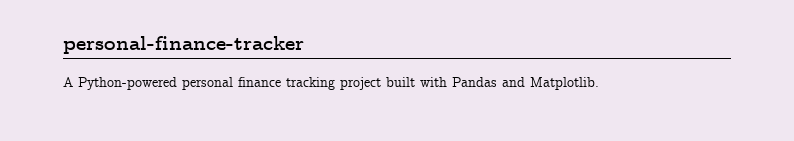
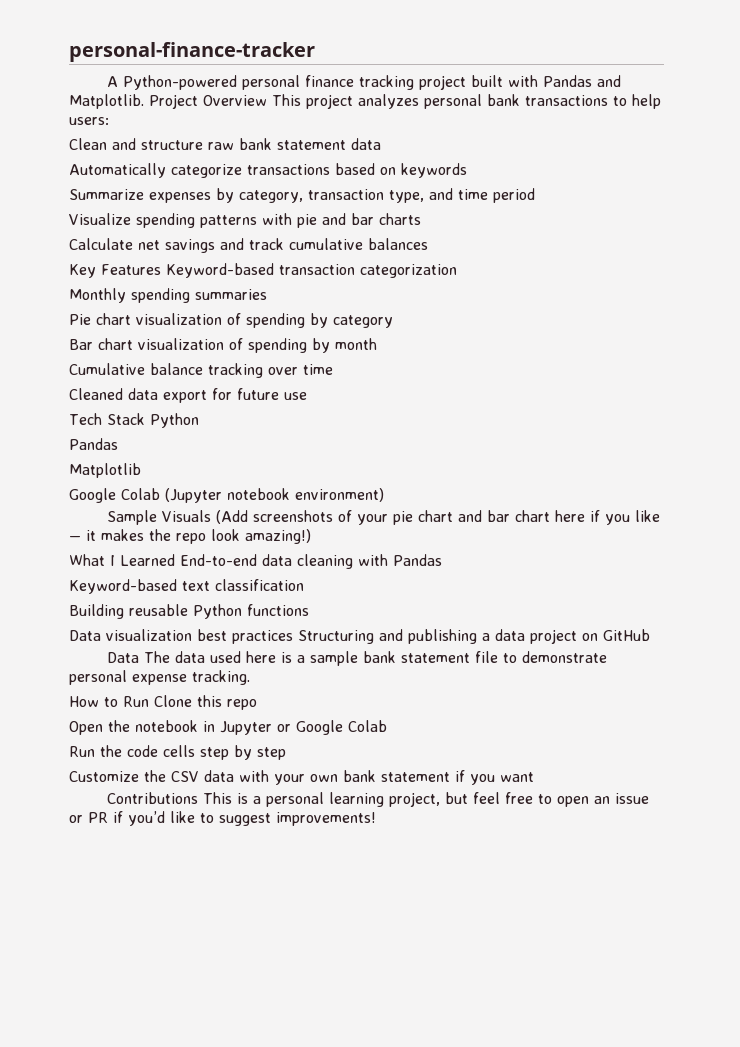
(599, 83) none -> [149,94,661,109] [69,117,109,125] [69,138,381,150] [69,163,467,178] [69,188,535,203] [69,213,421,228] [69,238,428,253] [69,263,457,278] [69,288,267,303] [69,313,393,328] [69,338,377,353] [69,363,333,378] [69,388,307,403] [69,413,199,428] [69,438,118,450] [69,463,141,478] [69,488,384,503] [107,510,661,525] [69,529,311,544] [69,554,442,569] [69,579,304,594] [69,604,309,619] [69,629,650,644] [107,651,608,666] [69,670,250,685] [69,695,257,710] [69,720,387,735] [69,745,286,760] [69,770,534,785] [107,792,650,807] [69,811,376,826] Project Overview This project analyzes personal bank transactions to help users: // Clean and structure raw bank statement data // Automatically categorize transactions based on keywords // Summarize expenses by category, transaction type, and time period // Visualize spending patterns with pie and bar charts // Calculate net savings and track cumulative balances // Key Features Keyword-based transaction categorization // Monthly spending summaries // Pie chart visualization of spending by category // Bar chart visualization of spending by month // Cumulative balance tracking over time // Cleaned data export for future use // Tech Stack Python // Pandas // Matplotlib // Google Colab (Jupyter notebook environment) // Sample Visuals (Add screenshots of your pie chart and bar chart here if you like — it makes the repo look amazing!) // What I Learned End-to-end data cleaning with Pandas // Keyword-based text classification // Building reusable Python functions // Data visualization best practices Structuring and publishing a data project on GitHub // Data The data used here is a sample bank statement file to demonstrate personal expense tracking. // How to Run Clone this repo // Open the notebook in Jupyter or Google Colab // Run the code cells step by step // Customize the CSV data with your own bank statement if you want // Contributions This is a personal learning project, but feel free to open an issue or PR if you’d like to suggest improvements!

